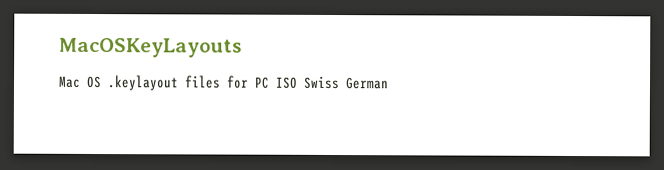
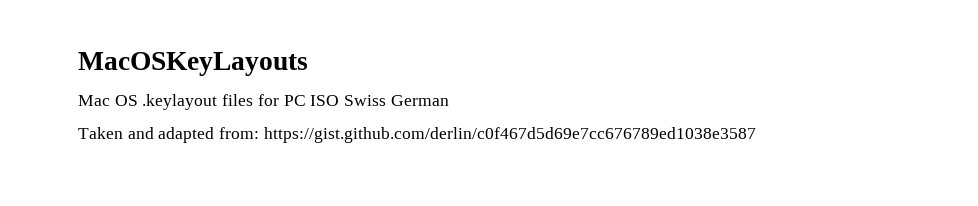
(389, 83) none -> [78,127,756,143] // Taken and adapted from: https://gist.github.com/derlin/c0f467d5d69e7cc676789ed1038e3587

